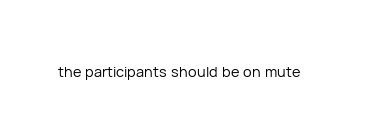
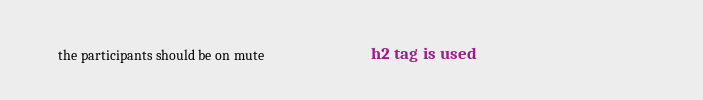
(300, 72) none -> [371,47,478,62] // h2 tag is used

